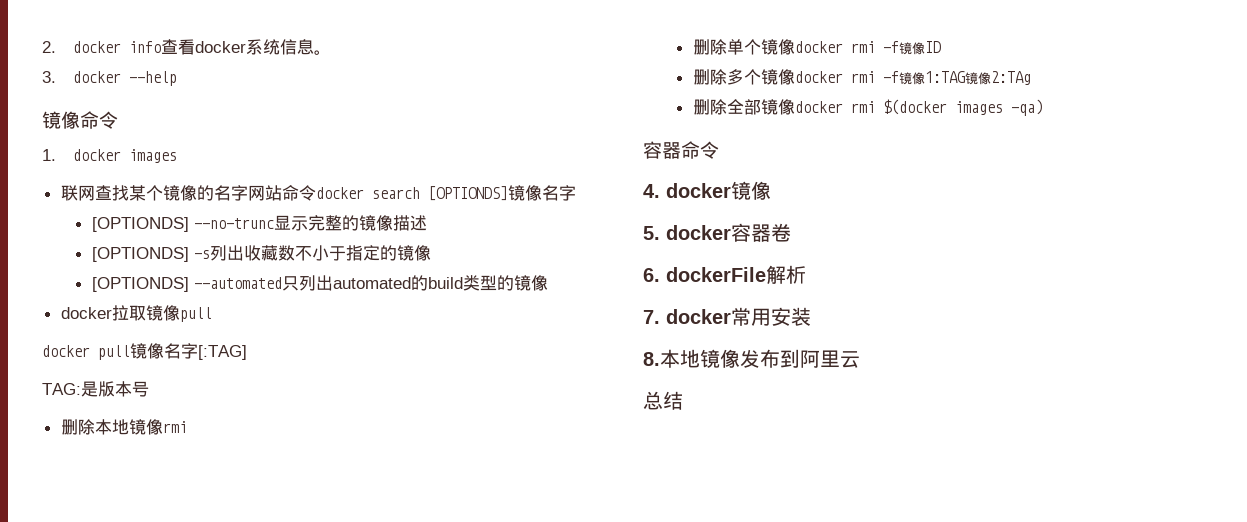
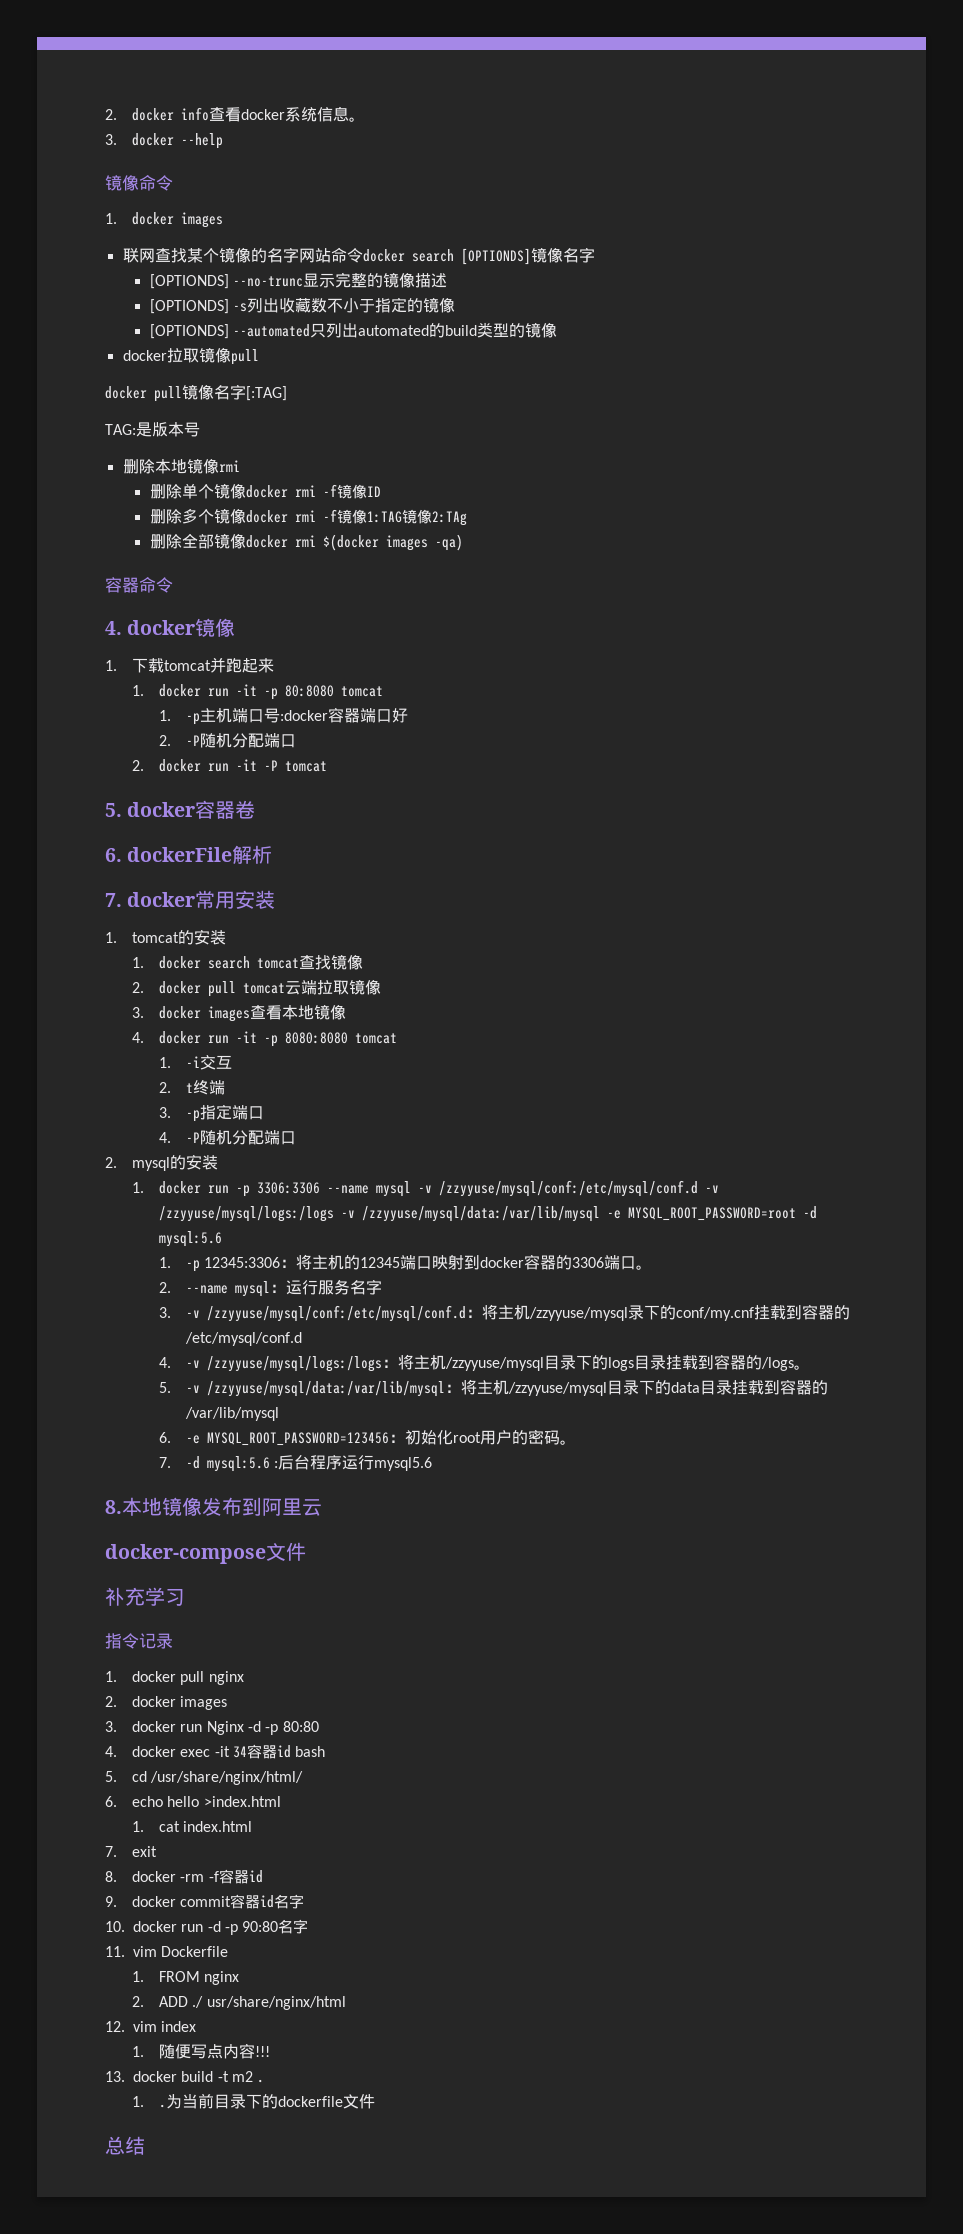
(771, 190) none -> [105,657,274,673] [131,684,383,700] [158,707,408,725] [158,733,296,748] [131,759,327,772] // 1.下载tomcat并跑起来 // 1. docker run -it -p 80:8080 tomcat // 1. -p主机端口号:docker容器端口好 // 2. -P随机分配端口 // 2. docker run -it -P tomcat
(811, 316) none -> [105,929,226,945] [131,954,363,970] [131,979,381,997] [131,1004,346,1022] [131,1031,397,1047] [158,1055,232,1070] [158,1080,225,1095] [158,1104,264,1122] [158,1130,296,1145] [105,1154,218,1171] [131,1180,719,1197] [158,1206,817,1222] [158,1231,222,1247] [158,1254,653,1272] [158,1279,382,1297] [158,1304,850,1322] [184,1332,302,1346] [158,1354,810,1372] [158,1379,828,1397] [184,1407,279,1421] [158,1429,576,1446] [158,1455,433,1472] // 1. tomcat的安装 // 1. docker search tomcat查找镜像 // 2. docker pull tomcat云端拉取镜像 // 3. docker images查看本地镜像 // 4. docker run -it -p 8080:8080 tomcat // 1. -i交互 // 2. t终端 // 3. -p指定端口 // 4. -P随机分配端口 // 2. mysql的安装 // 1. docker run -p 3306:3306 --name mysql -v /zzyyuse/mysql/conf:/etc/mysql/conf.d -v /zzyyuse/mysql/logs:/logs -v /zzyyuse/mysql/data:/var/lib/mysql -e MYSQL_ROOT_PASSWORD=root -d mysql:5.6 // 1. -p 12345:3306：将主机的12345端口映射到docker容器的3306端口。 // 2. --name mysql：运行服务名字 // 3. -v /zzyyuse/mysql/conf:/etc/mysql/conf.d：将主机/zzyyuse/mysql录下的conf/my.cnf挂载到容器的/etc/mysql/conf.d // 4. -v /zzyyuse/mysql/logs:/logs：将主机/zzyyuse/mysql目录下的logs目录挂载到容器的/logs。 // 5. -v /zzyyuse/mysql/data:/var/lib/mysql：将主机/zzyyuse/mysql目录下的data目录挂载到容器的/var/lib/mysql // 6. -e MYSQL_ROOT_PASSWORD=123456：初始化root用户的密码。 // 7. -d mysql:5.6 :后台程序运行mysql5.6
(860, 359) none -> [105,1542,306,1564] [105,1587,185,1606] [105,1633,173,1649] [105,1671,244,1685] [105,1696,228,1710] [105,1721,319,1735] [105,1744,326,1759] [105,1771,304,1785] [105,1796,281,1807] [131,1821,253,1832] [105,1846,157,1857] [105,1869,263,1884] [105,1894,305,1909] [105,1919,309,1935] [105,1946,229,1957] [131,1971,240,1985] [131,1996,346,2010] [105,2021,197,2032] [131,2043,270,2059] [105,2071,265,2083] [131,2093,375,2109] // docker-compose文件 // 补充学习 // 指令记录 // 1. docker pull nginx // 2. docker images // 3. docker run Nginx -d -p 80:80 // 4. docker exec -it 34容器id bash // 5. cd /usr/share/nginx/html/ // 6. echo hello >index.html // 1. cat index.html // 7. exit // 8. docker -rm -f容器id // 9. docker commit容器id名字 // 10. docker run -d -p 90:80名字 // 11. vim Dockerfile // 1. FROM nginx // 2. ADD ./ usr/share/nginx/html // 12. vim index // 1.随便写点内容!!! // 13. docker build -t m2 . // 1. .为当前目录下的dockerfile文件

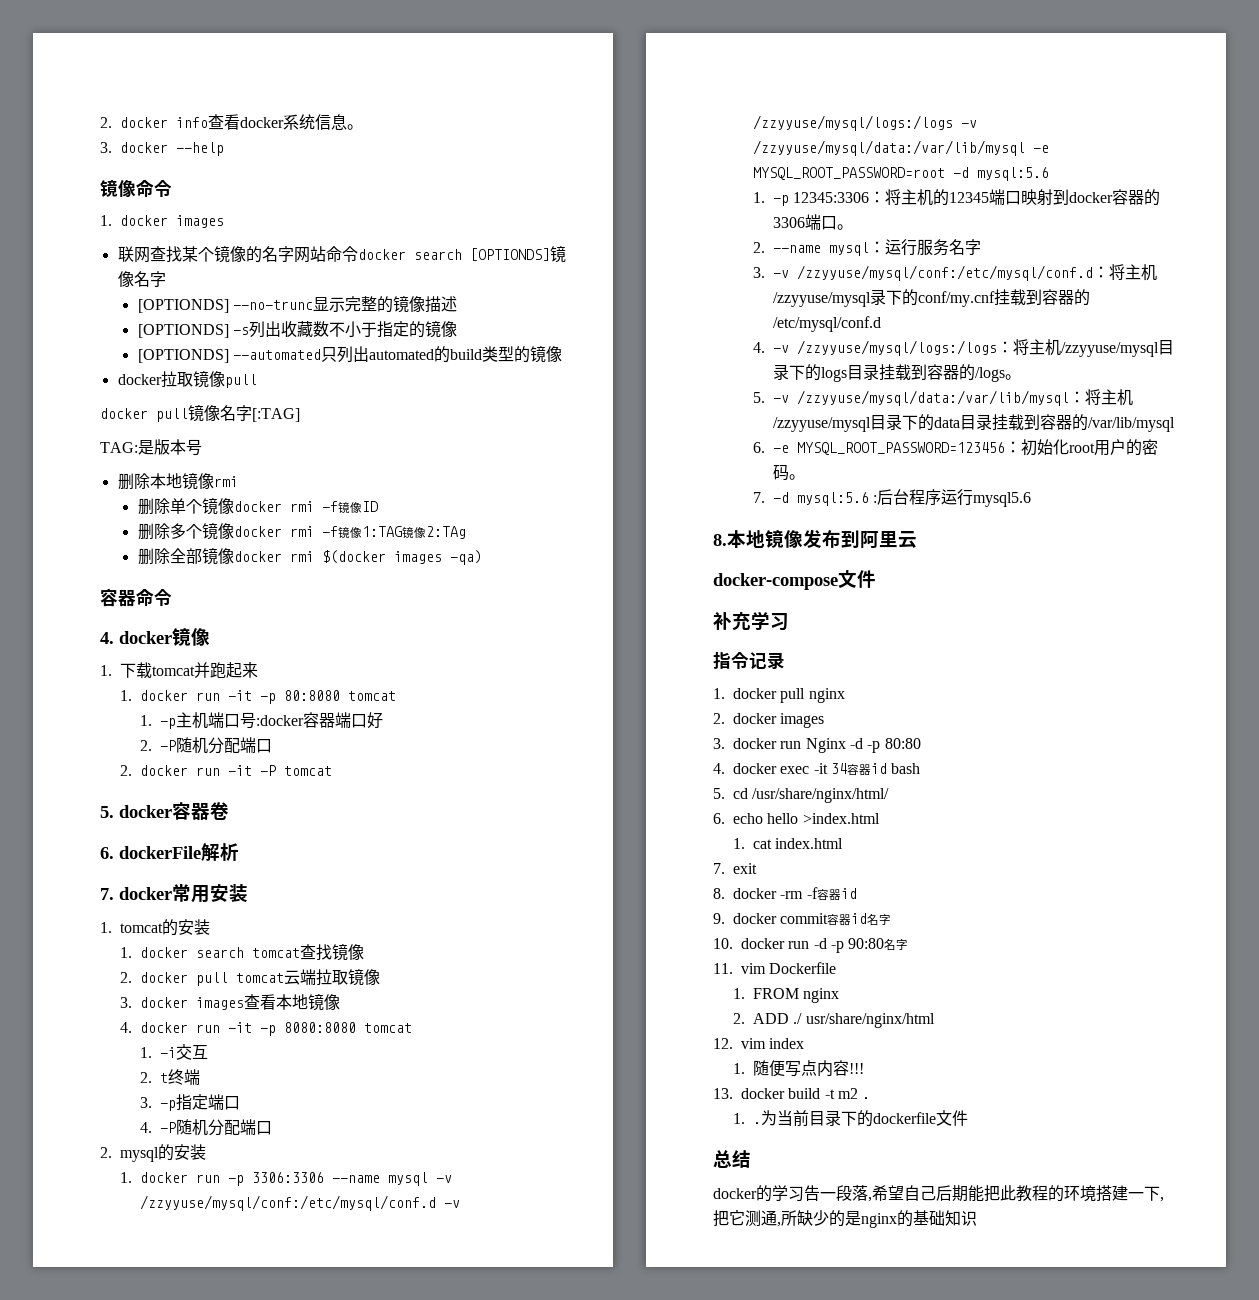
(145, 2145) none -> [713,1185,1164,1202] [713,1210,977,1228] // docker的学习告一段落,希望自己后期能把此教程的环境搭建一下,把它测通,所缺少的是nginx的基础知识

